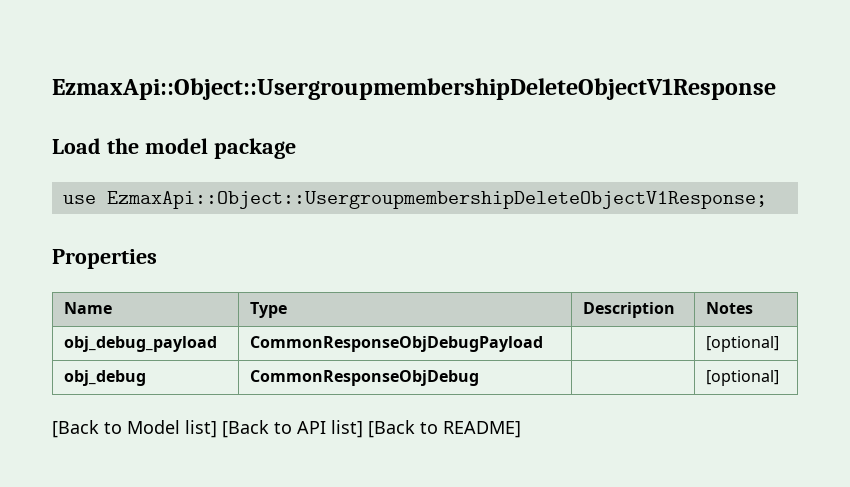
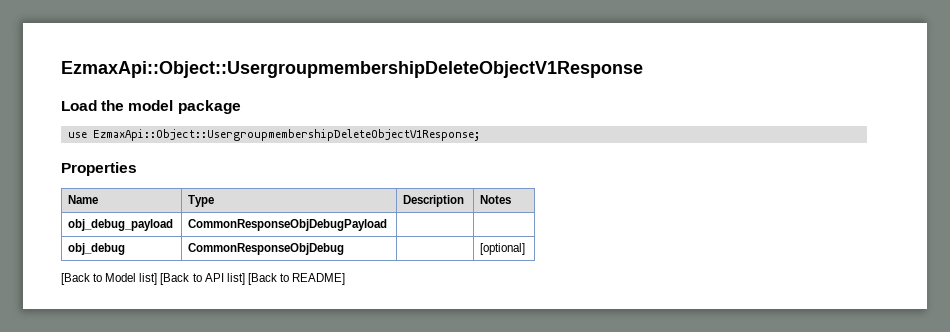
[706,336,780,352] [optional] -> (388, 225) none

